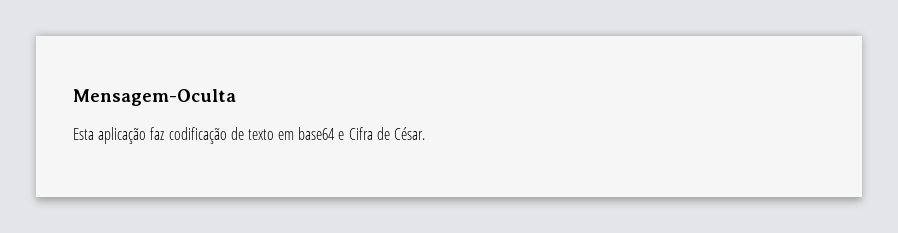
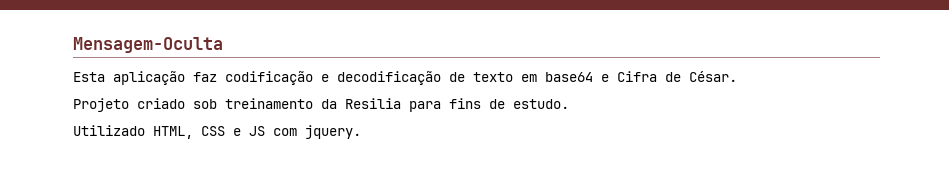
(227, 135) none -> [321,71,441,85] e decodificação
(426, 133) none -> [73,98,569,112] [73,125,361,139] // Projeto criado sob treinamento da Resilia para fins de estudo. // Utilizado HTML, CSS e JS com jquery.

